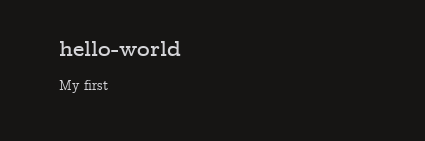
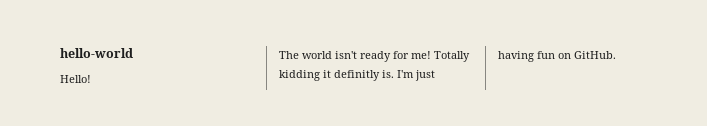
[59,80,108,93] My first -> [60,75,91,83] [279,51,470,62] [279,70,435,81] [498,51,616,62] Hello! // The world isn't ready for me! Totally kidding it definitly is. I'm just having fun on GitHub.

